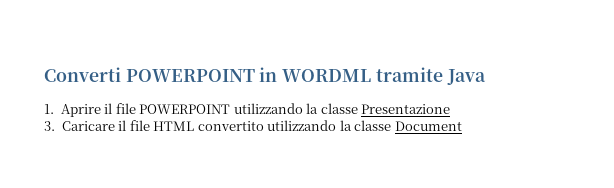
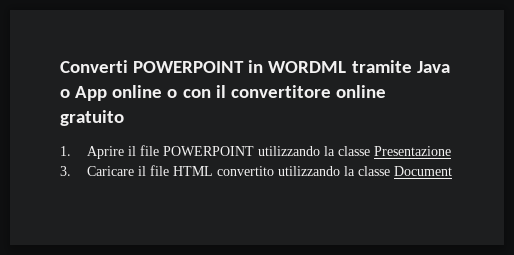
(486, 77) none -> [60,85,386,101] [60,110,124,126] o App online o con il convertitore online gratuito

